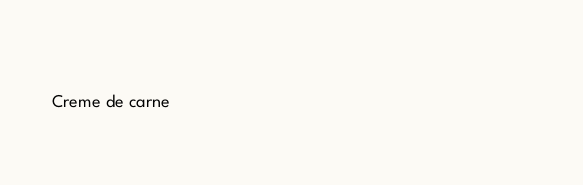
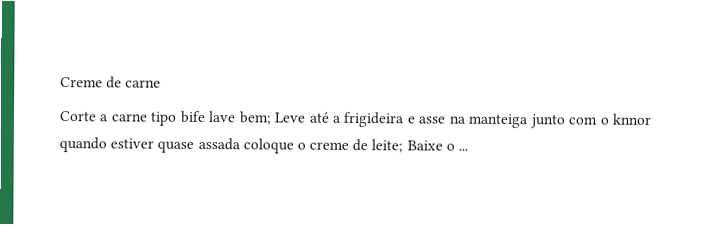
(170, 103) none -> [59,110,653,129] [59,137,469,154] // Corte a carne tipo bife lave bem; Leve até a frigideira e asse na manteiga junto com o knnor quando estiver quase assada coloque o creme de leite; Baixe o ...

